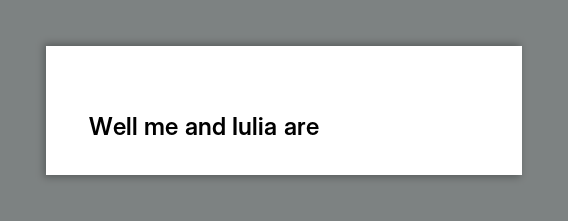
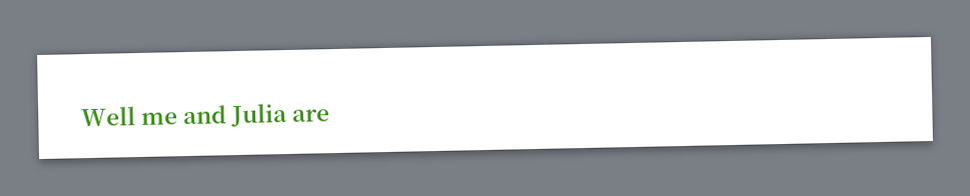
[232,117,278,135] Iulia -> [231,102,289,128] Julia

